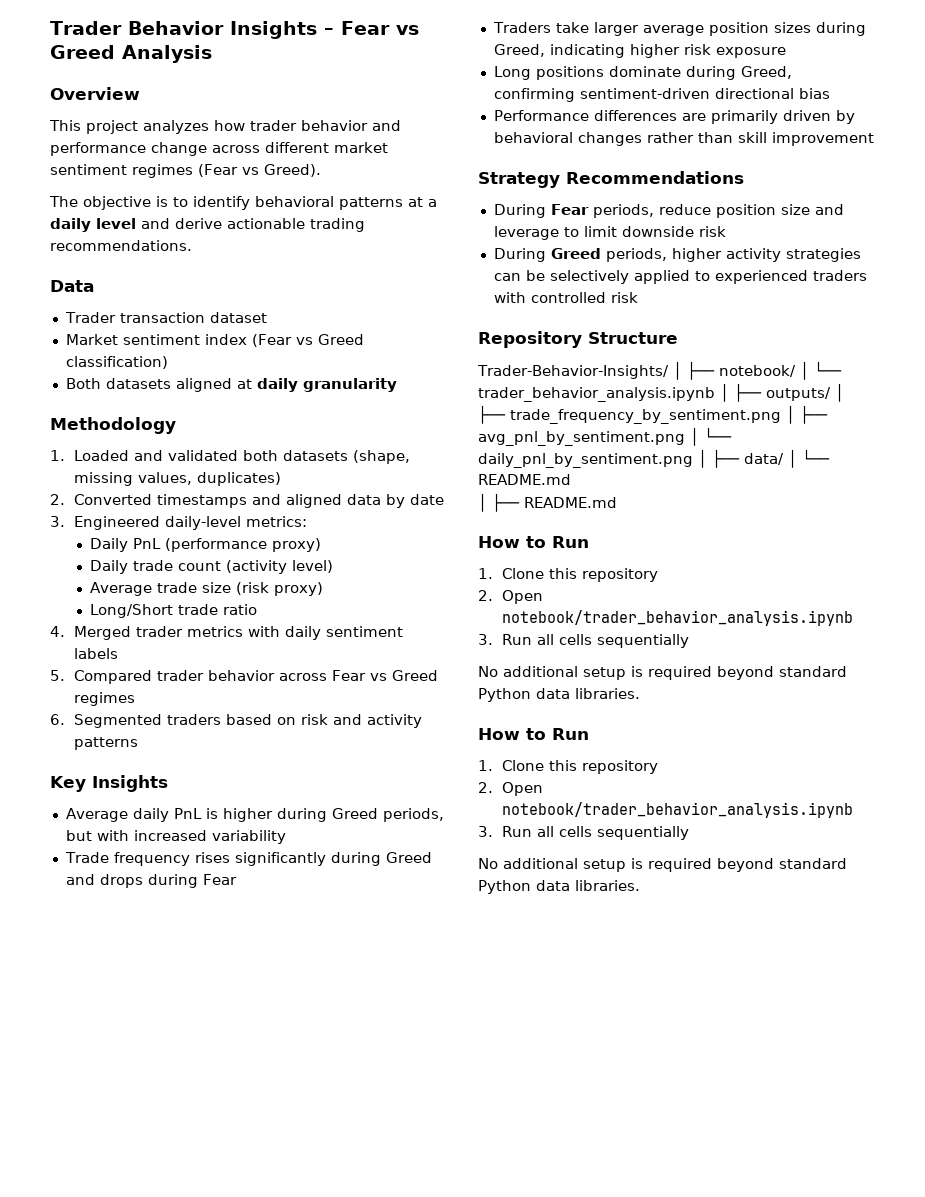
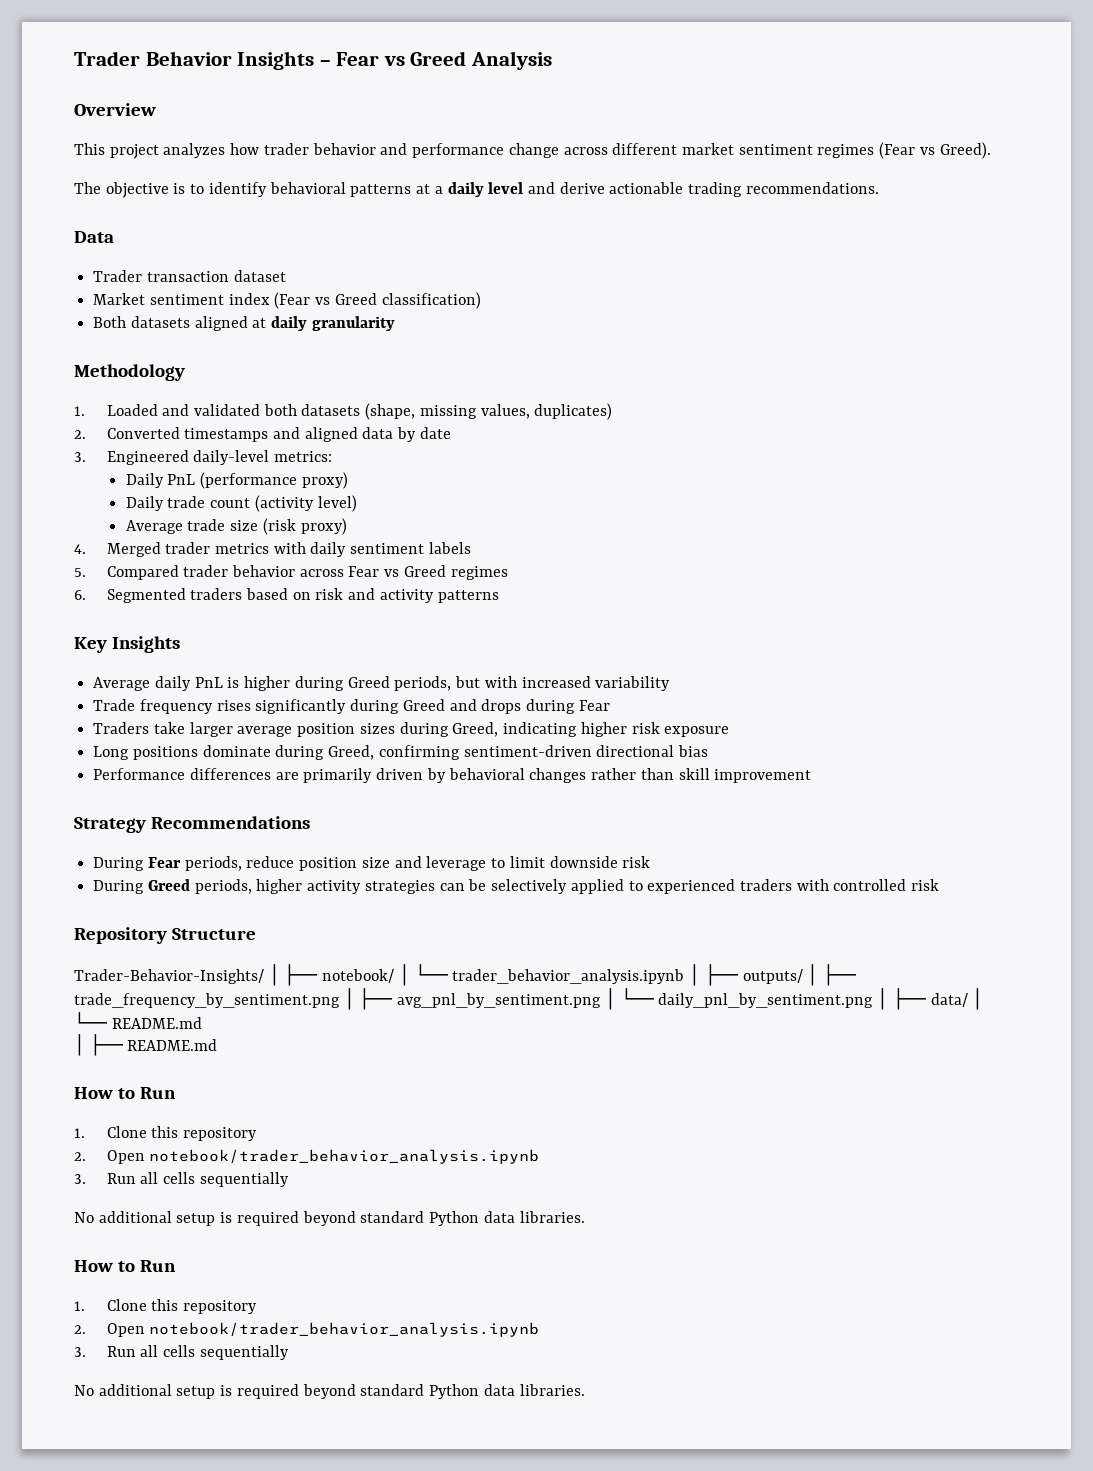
[90,604,258,618] // Long/Short trade ratio -> (347, 526) none

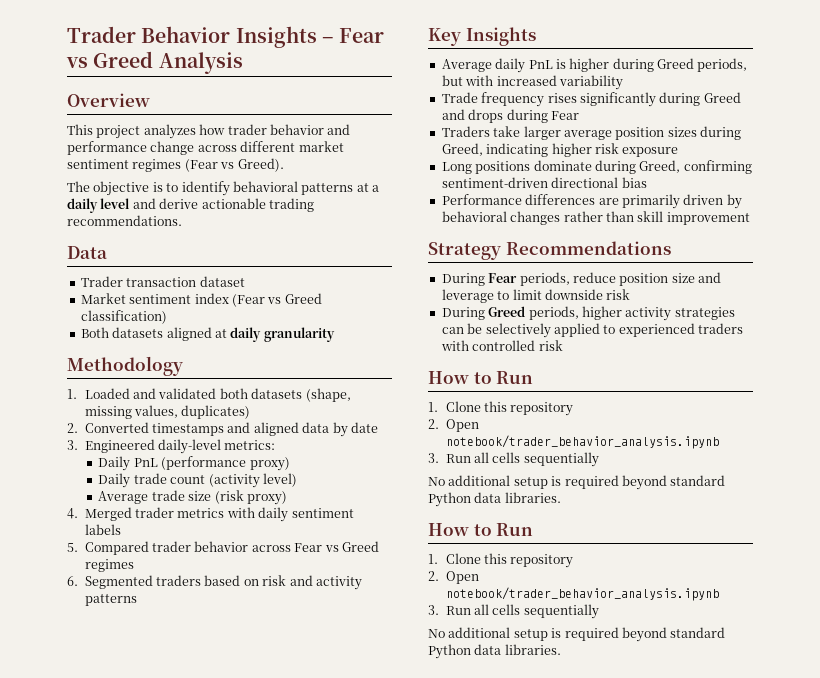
[74,927,256,944] [74,964,857,986] [74,988,984,1010] [74,1012,202,1029] [74,1034,218,1056] // Repository Structure // Trader-Behavior-Insights/ │ ├── notebook/ │ └── trader_behavior_analysis.ipynb │ ├── outputs/ │ ├── trade_frequency_by_sentiment.png │ ├── avg_pnl_by_sentiment.png │ └── daily_pnl_by_sentiment.png │ ├── data/ │ └── README.md // │ ├── README.md -> (563, 345) none

